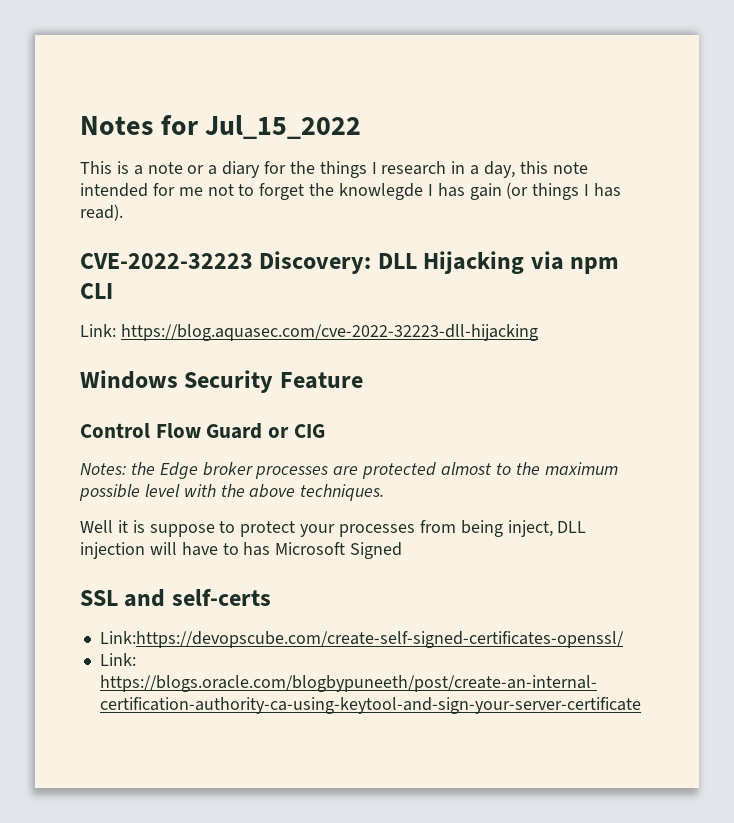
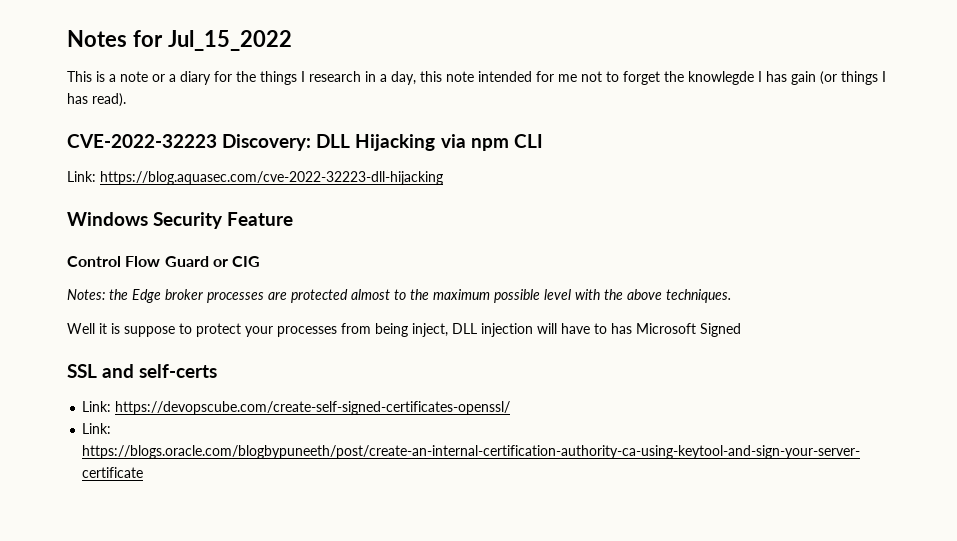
[99,631,624,648] Link:https://devopscube.com/create-self-signed-certificates-openssl/ -> [82,401,511,415] Link: https://devopscube.com/create-self-signed-certificates-openssl/

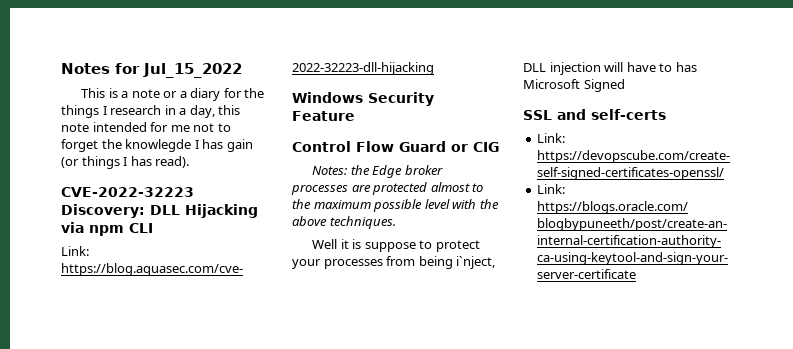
[412,323,448,337] inject, -> [456,256,496,269] i`nject,

